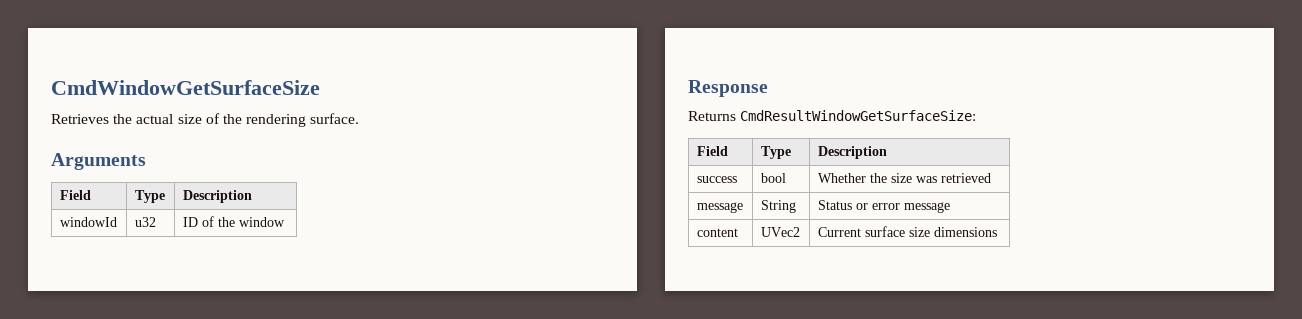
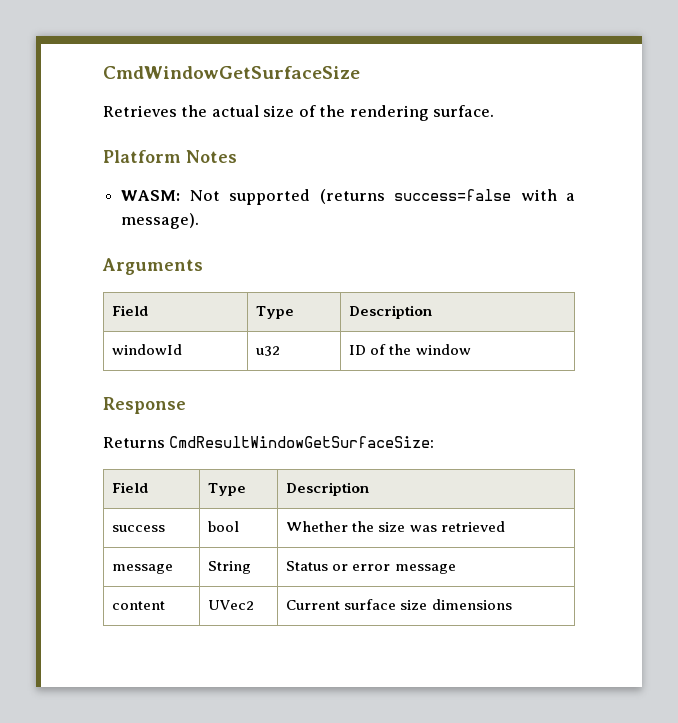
(360, 118) none -> [103,150,237,163] [121,189,575,205] [121,213,200,229] // Platform Notes // WASM: Not supported (returns success=false with a message).

